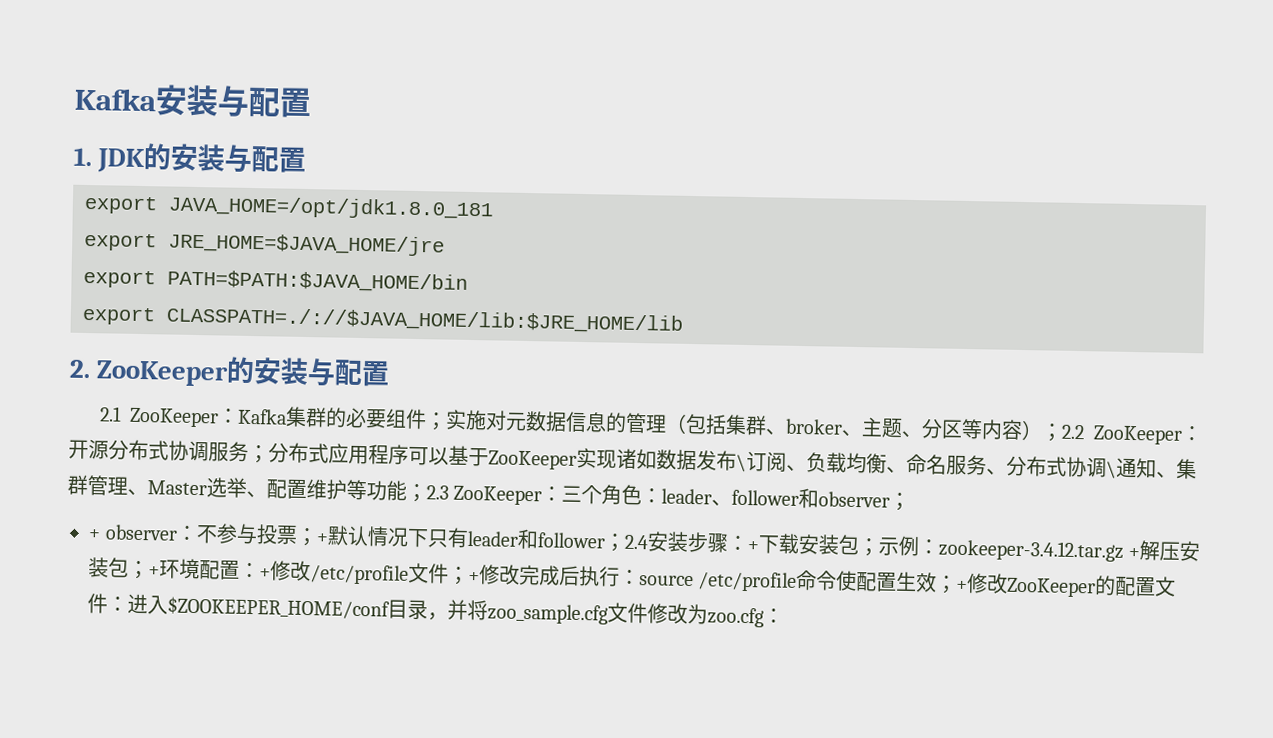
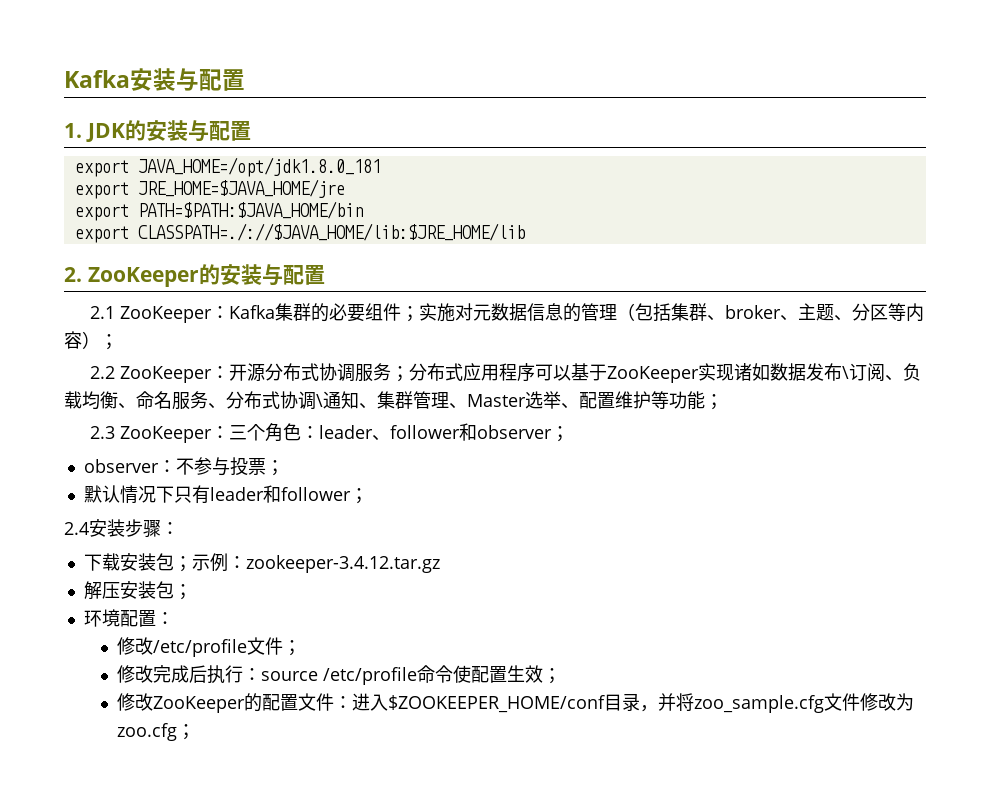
(1063, 432) none -> (118, 342) //
(427, 493) none -> (723, 402) //
[88,529,101,540] + -> (570, 434) none
[315,533,328,544] + -> (284, 468) //
(626, 542) none -> (368, 496) //
[746,541,759,552] + -> (179, 528) //
[1128,547,1140,559] + -> (440, 564) //
[148,566,160,577] + -> (192, 592) //
[259,568,271,579] + -> (174, 618) //
[468,571,480,583] + -> (302, 648) //
[956,580,969,592] + -> (562, 676) //
[763,608,784,624] ： -> [177,724,196,740] ；

